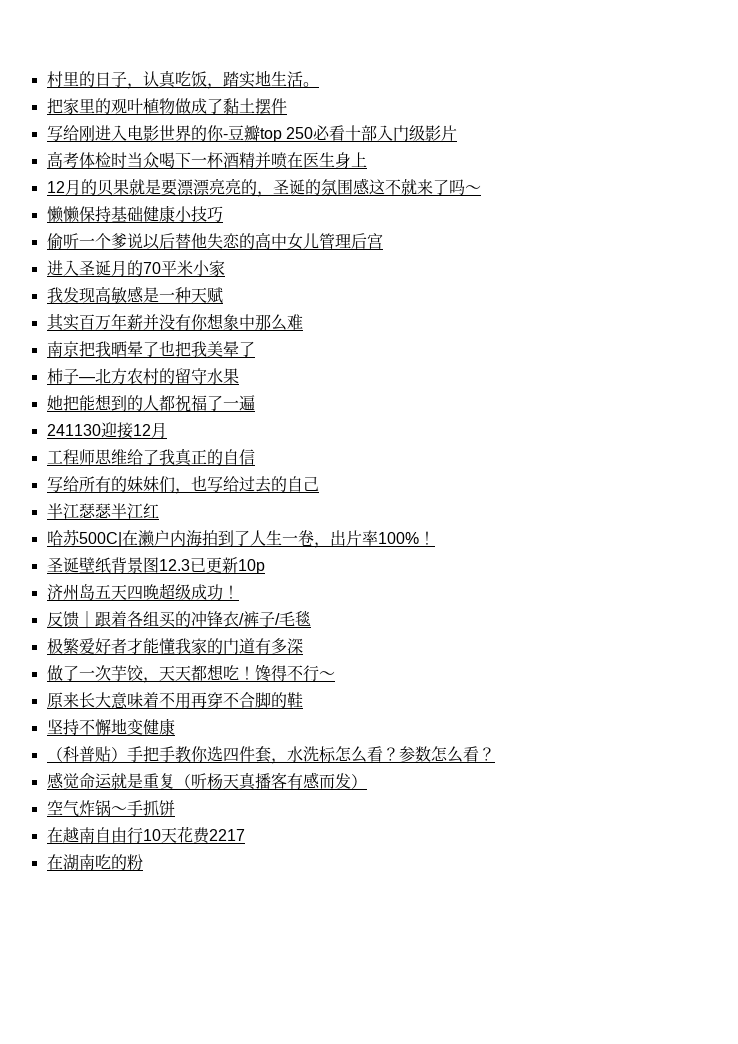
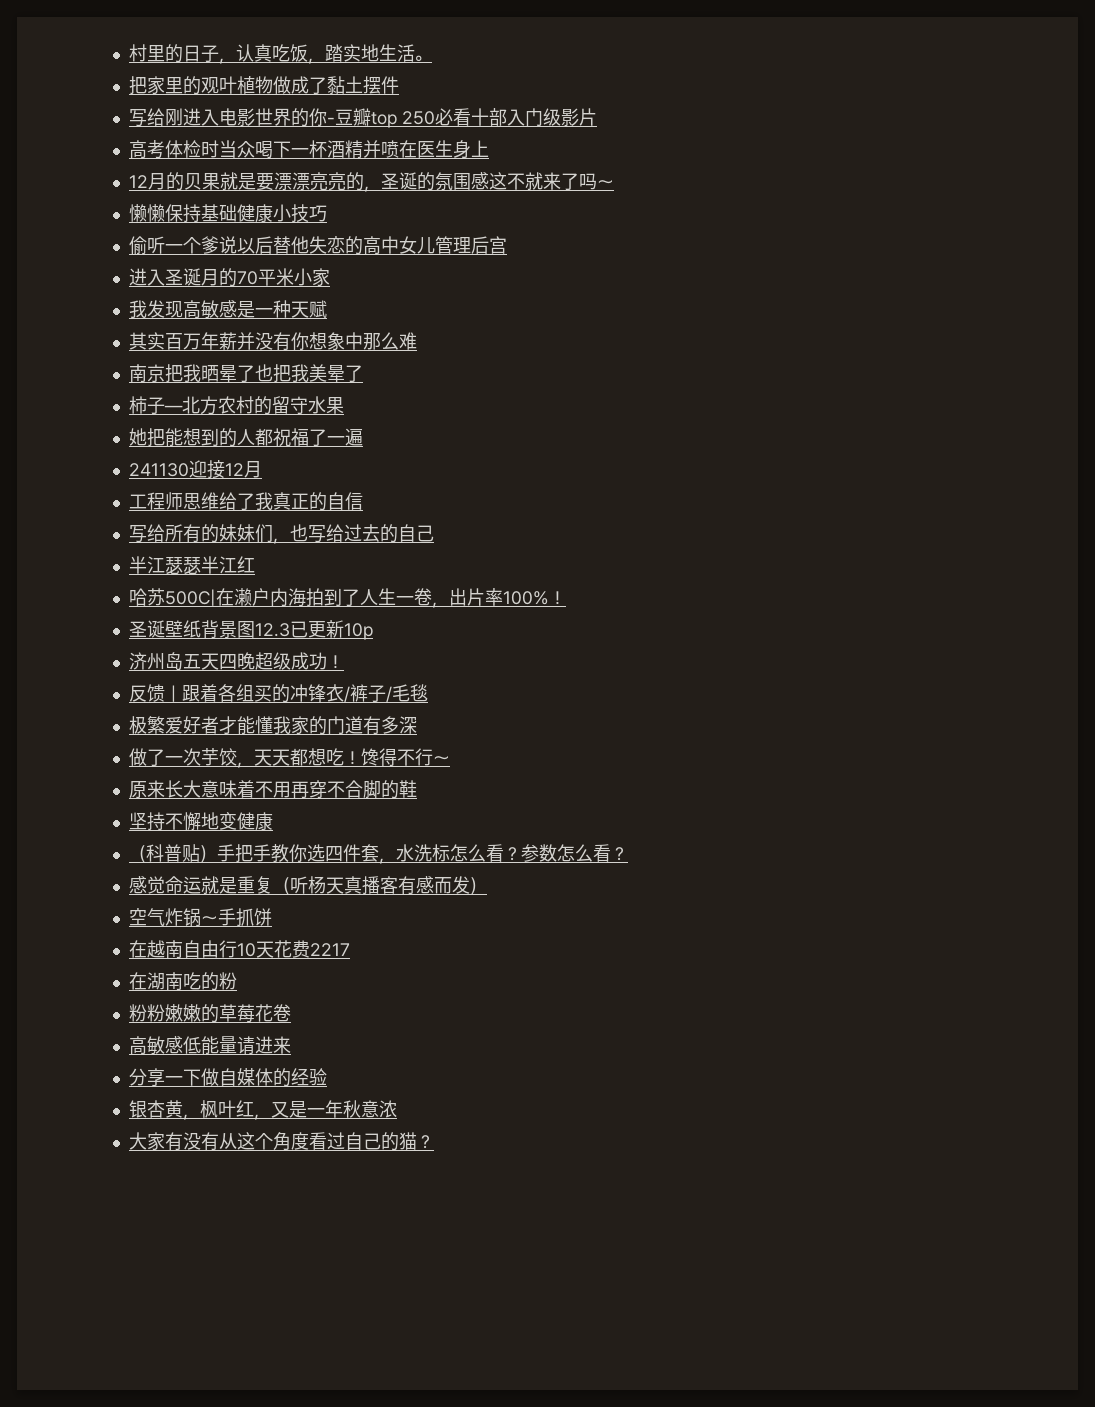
(143, 862) none -> [128,1004,291,1023] [128,1036,291,1055] [128,1068,327,1087] [128,1100,397,1120] [128,1132,434,1151] // 粉粉嫩嫩的草莓花卷 // 高敏感低能量请进来 // 分享一下做自媒体的经验 // 银杏黄，枫叶红，又是一年秋意浓 // 大家有没有从这个角度看过自己的猫？

